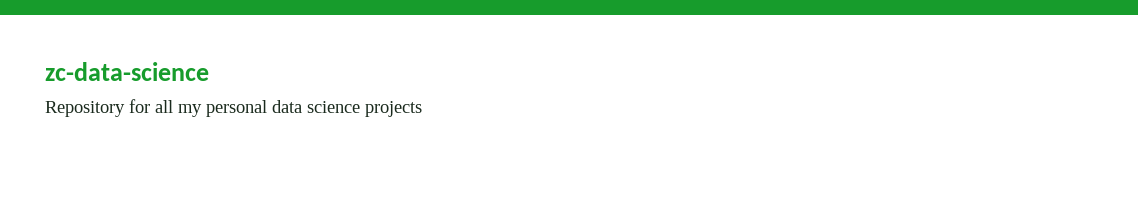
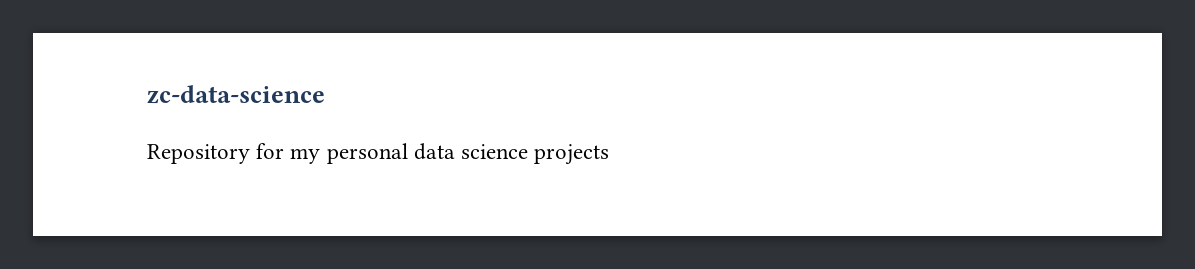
[155,100,173,113] all -> (285, 151) none

